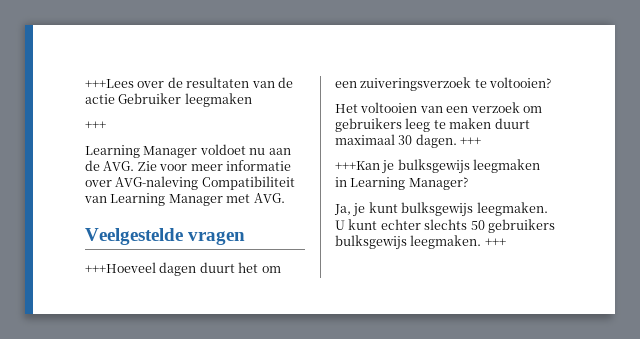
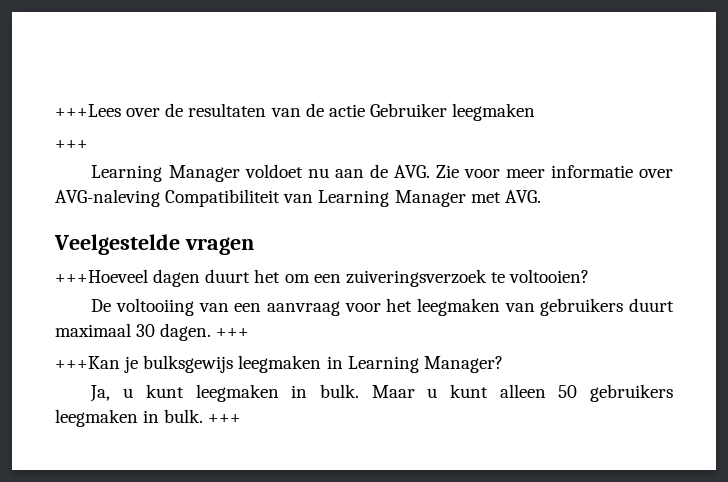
[335,102,542,113] [335,118,492,132] Het voltooien van een verzoek om gebruikers leeg te maken -> [91,298,624,316] De voltooiing van een aanvraag voor het leegmaken van gebruikers
[353,202,548,217] [335,219,555,233] [335,235,482,250] je kunt bulksgewijs leegmaken. U kunt echter slechts 50 gebruikers bulksgewijs leegmaken. -> [123,384,673,402] [55,409,204,427] u kunt leegmaken in bulk. Maar u kunt alleen 50 gebruikers leegmaken in bulk.

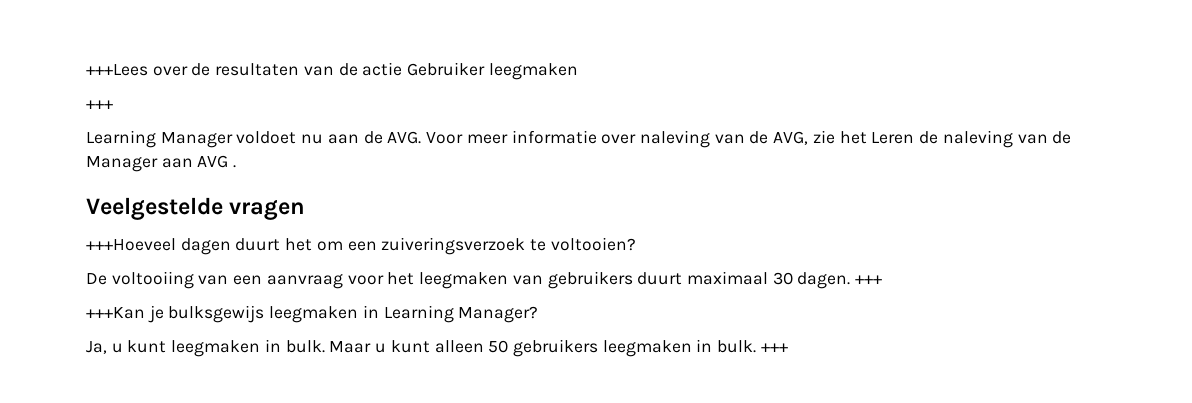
[435,165,500,178] Zie voor -> [426,132,464,144] Voor
[55,189,541,207] AVG-naleving Compatibiliteit van Learning Manager met AVG. -> [639,130,1072,148] [86,155,237,172] naleving van de AVG, zie het Leren de naleving van de Manager aan AVG .

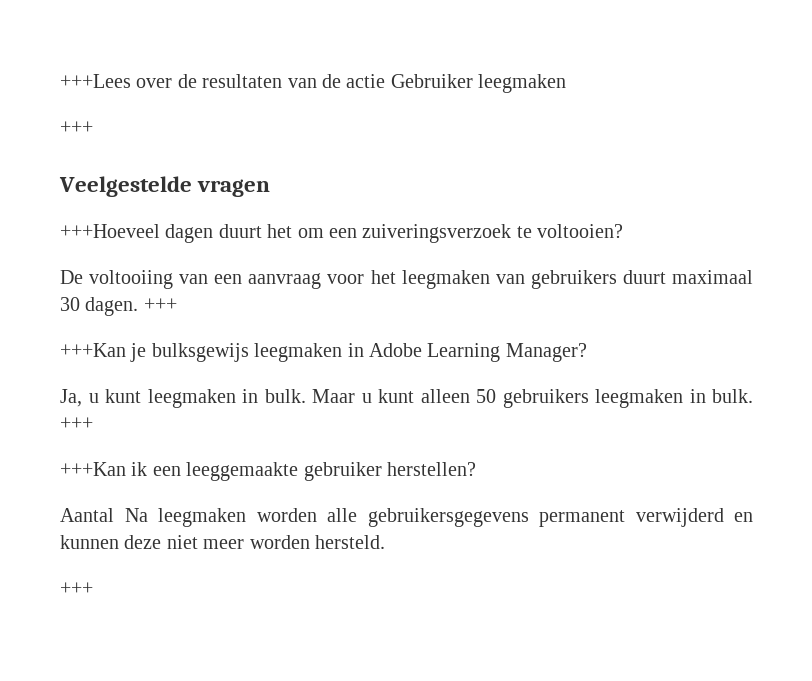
[86,130,1072,148] [86,155,237,172] // Learning Manager voldoet nu aan de AVG. Voor meer informatie over naleving van de AVG, zie het Leren de naleving van de Manager aan AVG . -> (93, 127) none
(379, 311) none -> [369,343,422,357] Adobe
(788, 347) none -> [60,462,476,481] [60,508,753,527] [60,535,385,549] [60,582,93,595] // +++Kan ik een leeggemaakte gebruiker herstellen? // Aantal Na leegmaken worden alle gebruikersgegevens permanent verwijderd en kunnen deze niet meer worden hersteld. // +++

